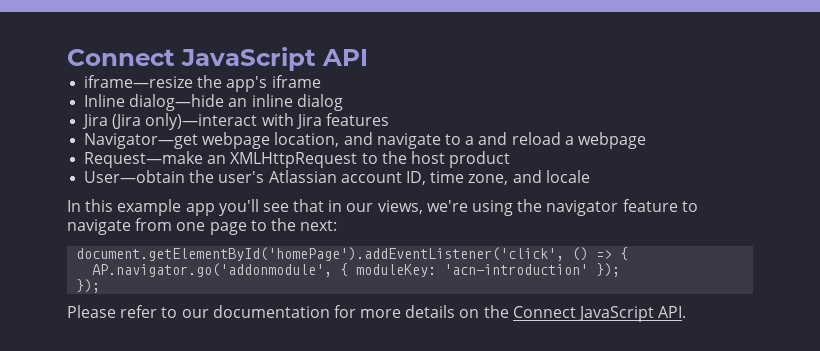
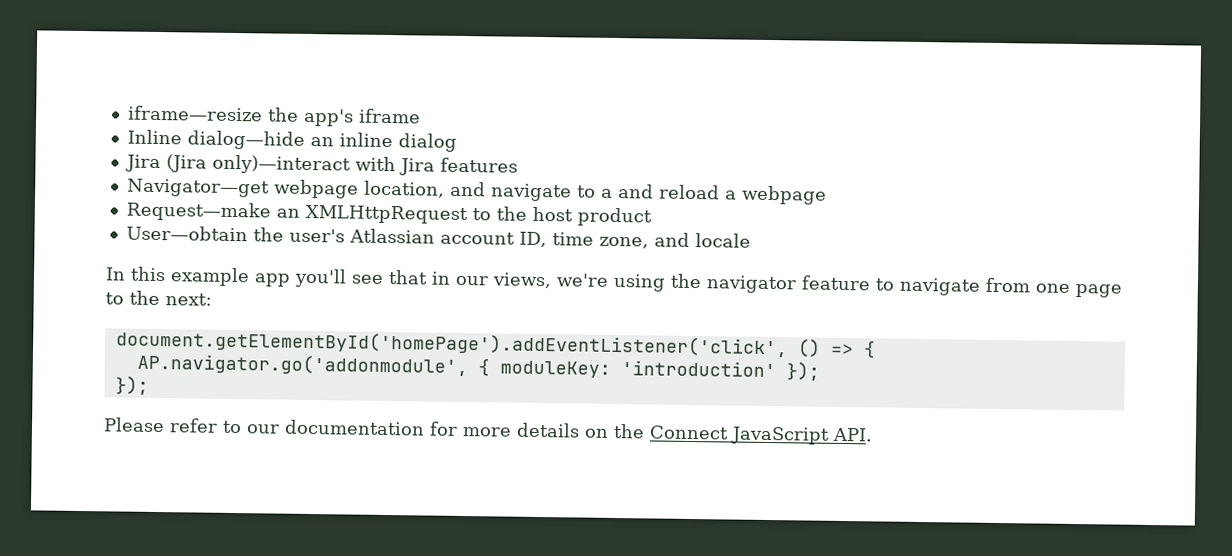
[67,47,368,71] Connect JavaScript API // -> (127, 113) none
[444,264,589,275] 'acn-introduction' -> [620,360,776,378] 'introduction'

